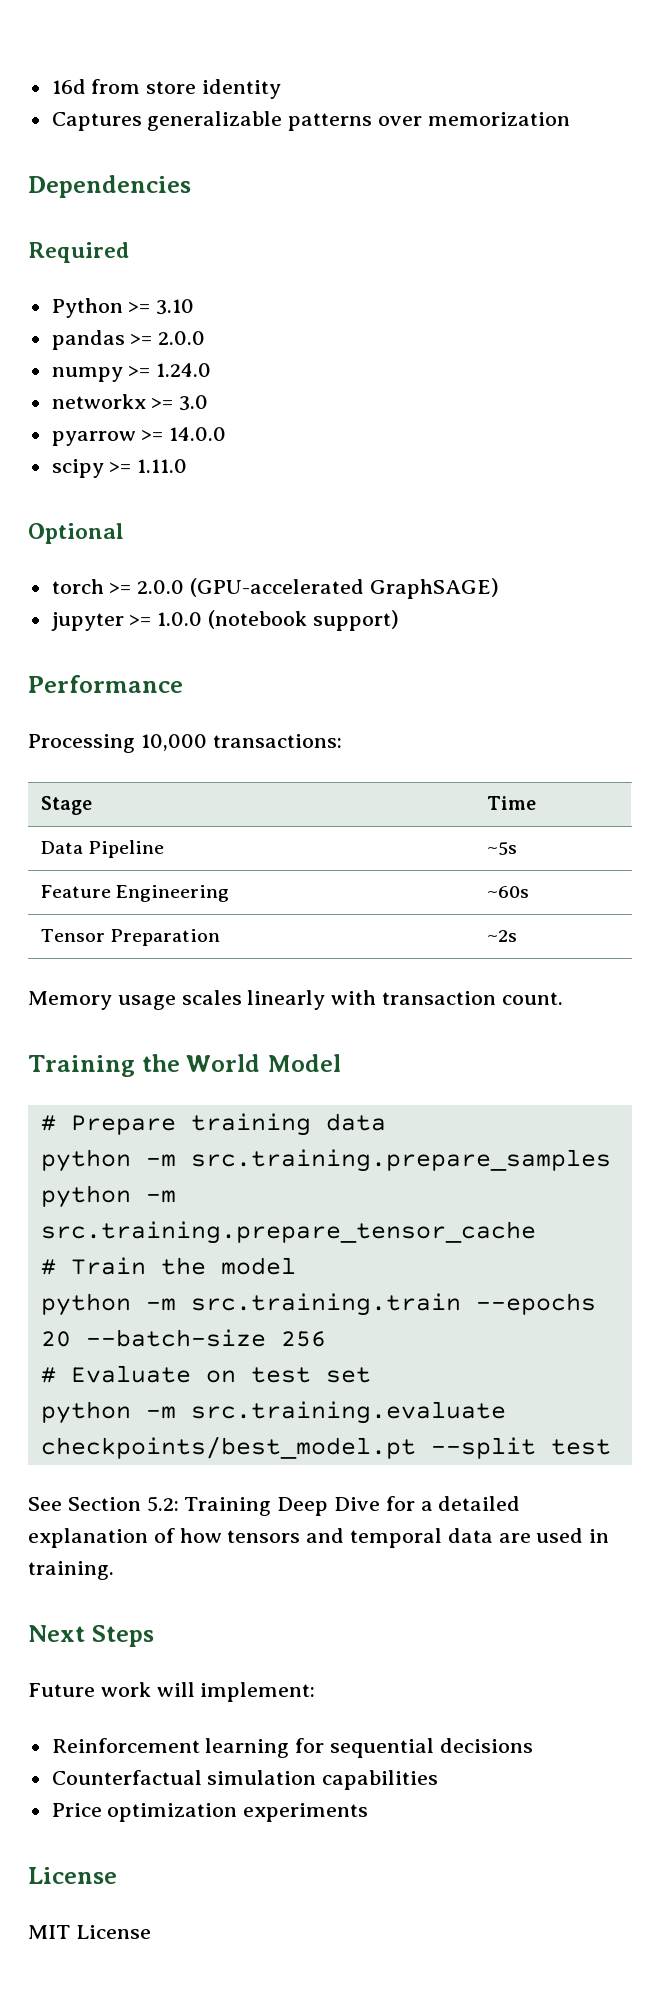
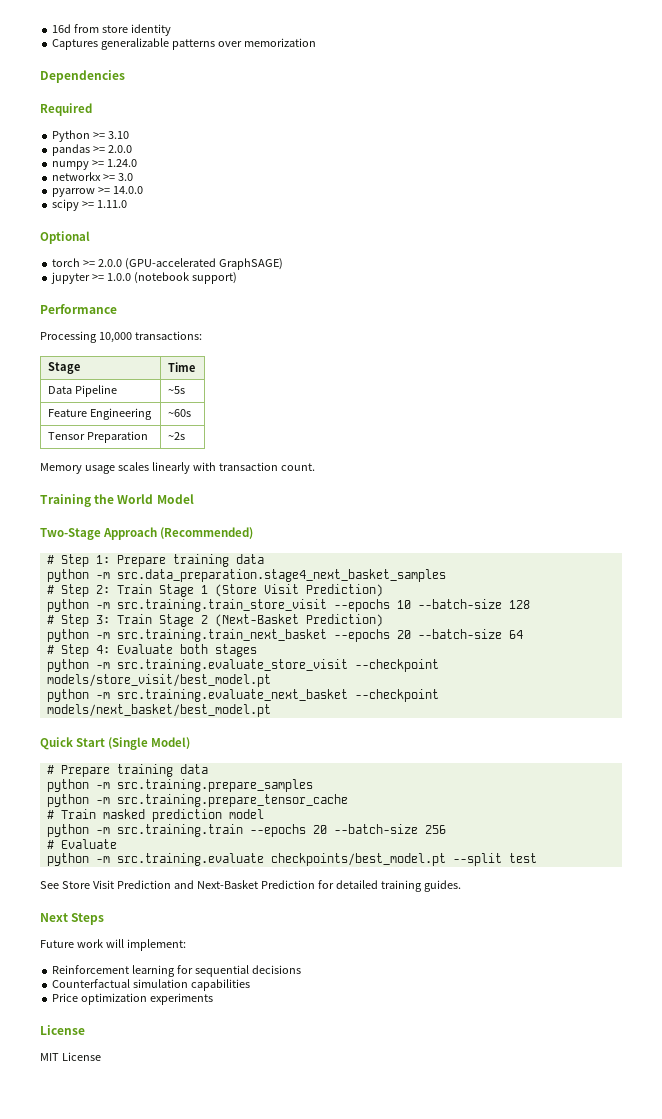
(342, 1063) none -> [40,527,254,540] [46,554,264,567] [46,569,446,582] [46,584,383,597] [46,599,530,612] [46,614,383,627] [46,629,523,642] [46,644,257,657] [46,659,439,672] [46,674,271,687] [46,689,439,702] [46,704,271,717] [40,737,191,750] // Two-Stage Approach (Recommended) // # Step 1: Prepare training data // python -m src.data_preparation.stage4_next_basket_samples // # Step 2: Train Stage 1 (Store Visit Prediction) // python -m src.training.train_store_visit --epochs 10 --batch-size 128 // # Step 3: Train Stage 2 (Next-Basket Prediction) // python -m src.training.train_next_basket --epochs 20 --batch-size 64 // # Step 4: Evaluate both stages // python -m src.training.evaluate_store_visit --checkpoint models/store_visit/best_model.pt // python -m src.training.evaluate_next_basket --checkpoint models/next_basket/best_model.pt // Quick Start (Single Model)
[160,1257,206,1275] the -> [102,809,222,822] masked prediction
[205,1367,371,1383] on test set -> (117, 844) none
[67,1496,521,1516] [28,1528,610,1548] [28,1561,114,1580] Section 5.2: Training Deep Dive for a detailed explanation of how tensors and temporal data are used in training. -> [61,880,461,892] Store Visit Prediction and Next-Basket Prediction for detailed training guides.

